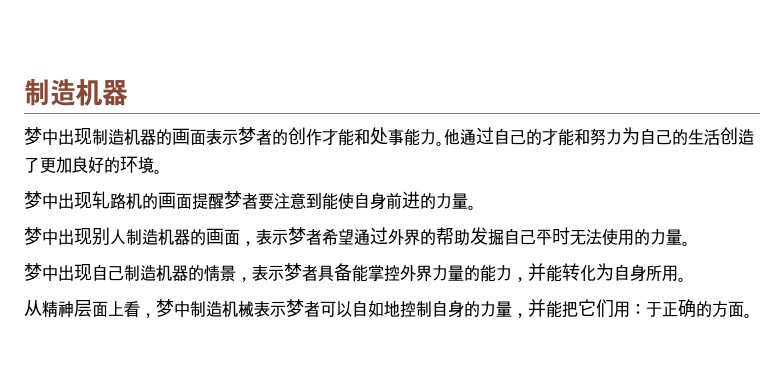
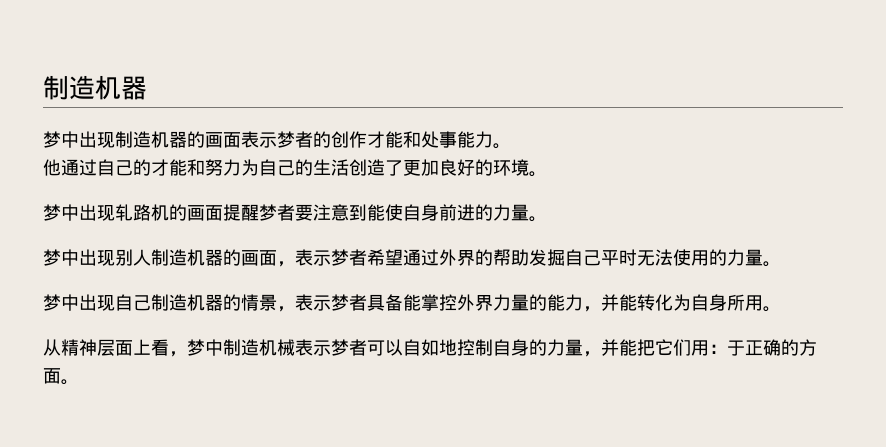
(444, 143) none -> (511, 146) //

